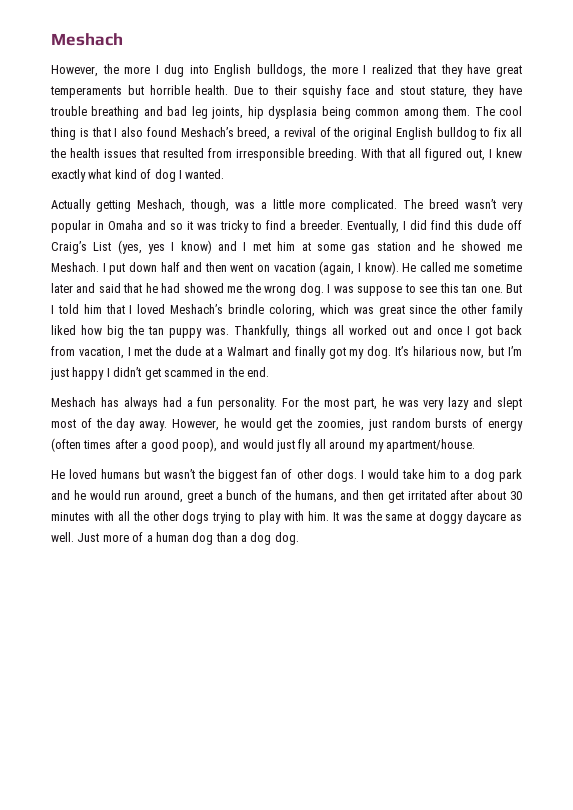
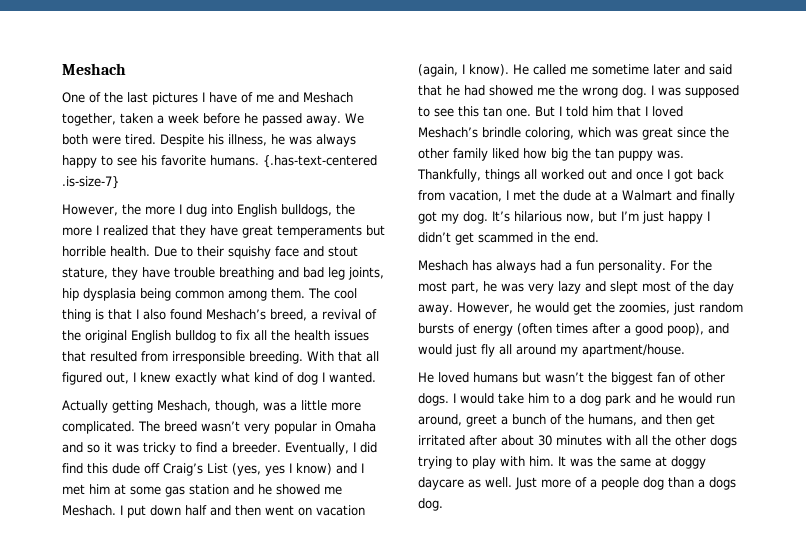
[51,33,123,46] Meshach -> [62,63,126,75] [62,92,353,105] [62,113,364,126] [62,134,356,147] [62,155,377,168] [62,176,119,189] Meshach // One of the last pictures I have of me and Meshach together, taken a week before he passed away. We both were tired. Despite his illness, he was always happy to see his favorite humans. {.has-text-centered .is-size-7}
[357,286,403,296] suppose -> [685,85,739,98] supposed
[155,532,189,542] human -> [601,477,639,490] people
[250,532,272,545] dog -> [709,477,736,490] dogs

